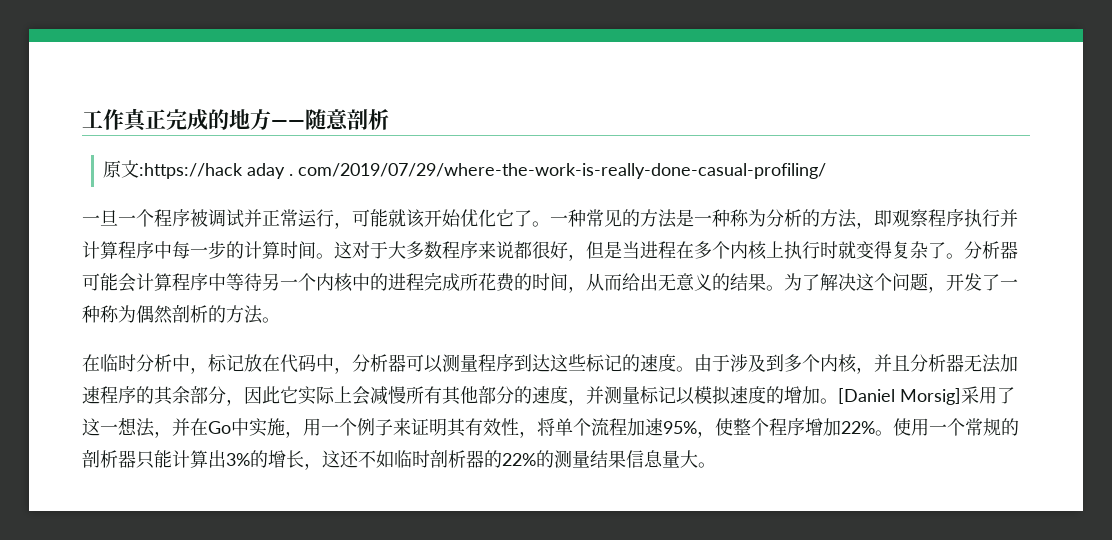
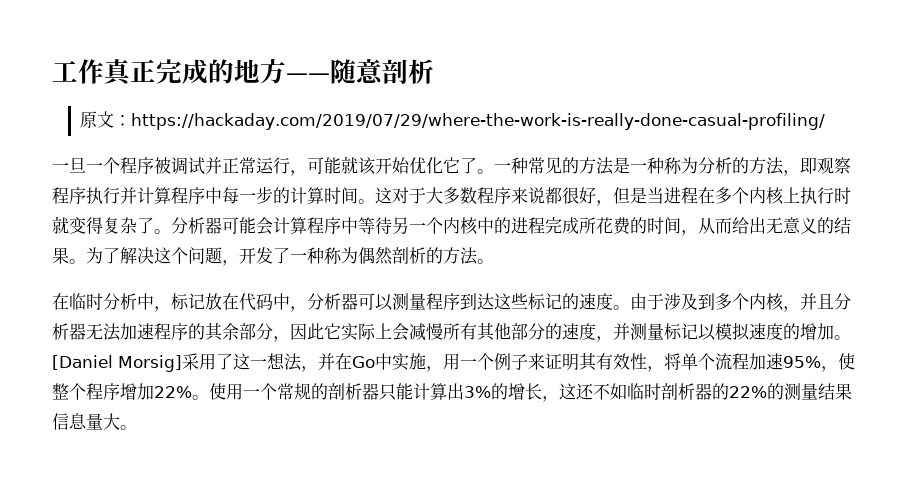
[139,163,827,179] :https://hack aday . com/2019/07/29/where-the-work-is-really-done-casual-profiling/ -> [113,113,825,130] ：https://hackaday.com/2019/07/29/where-the-work-is-really-done-casual-profiling/

